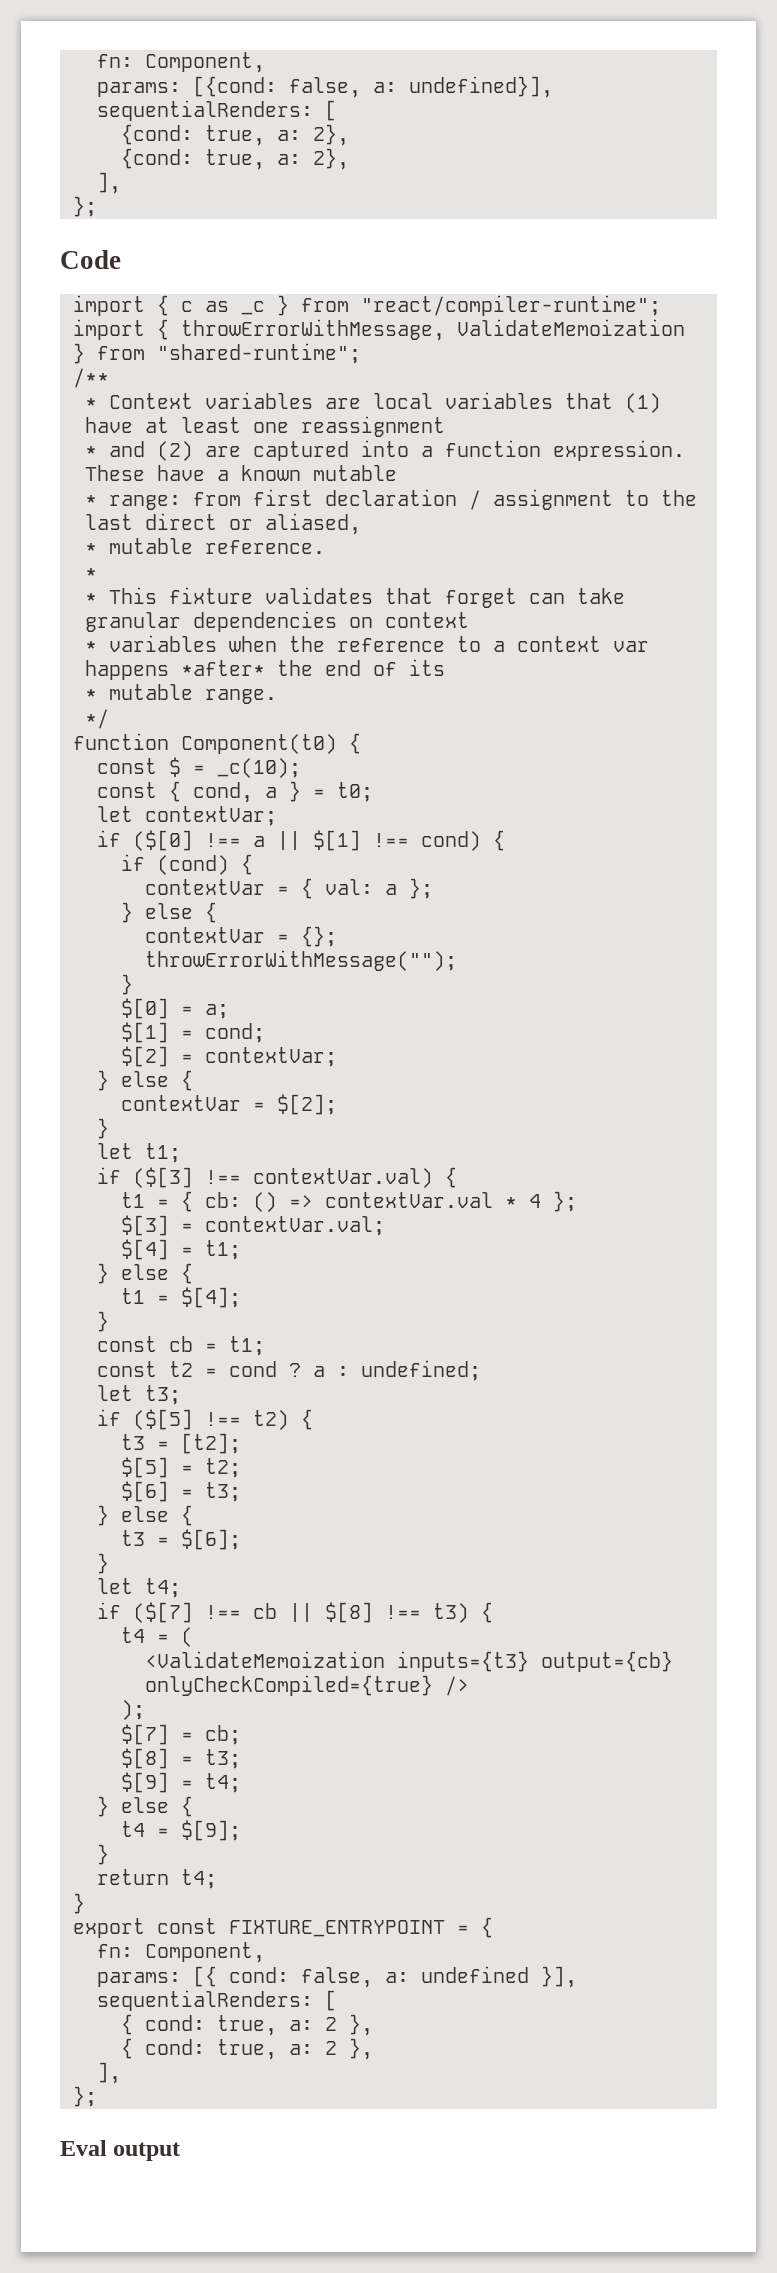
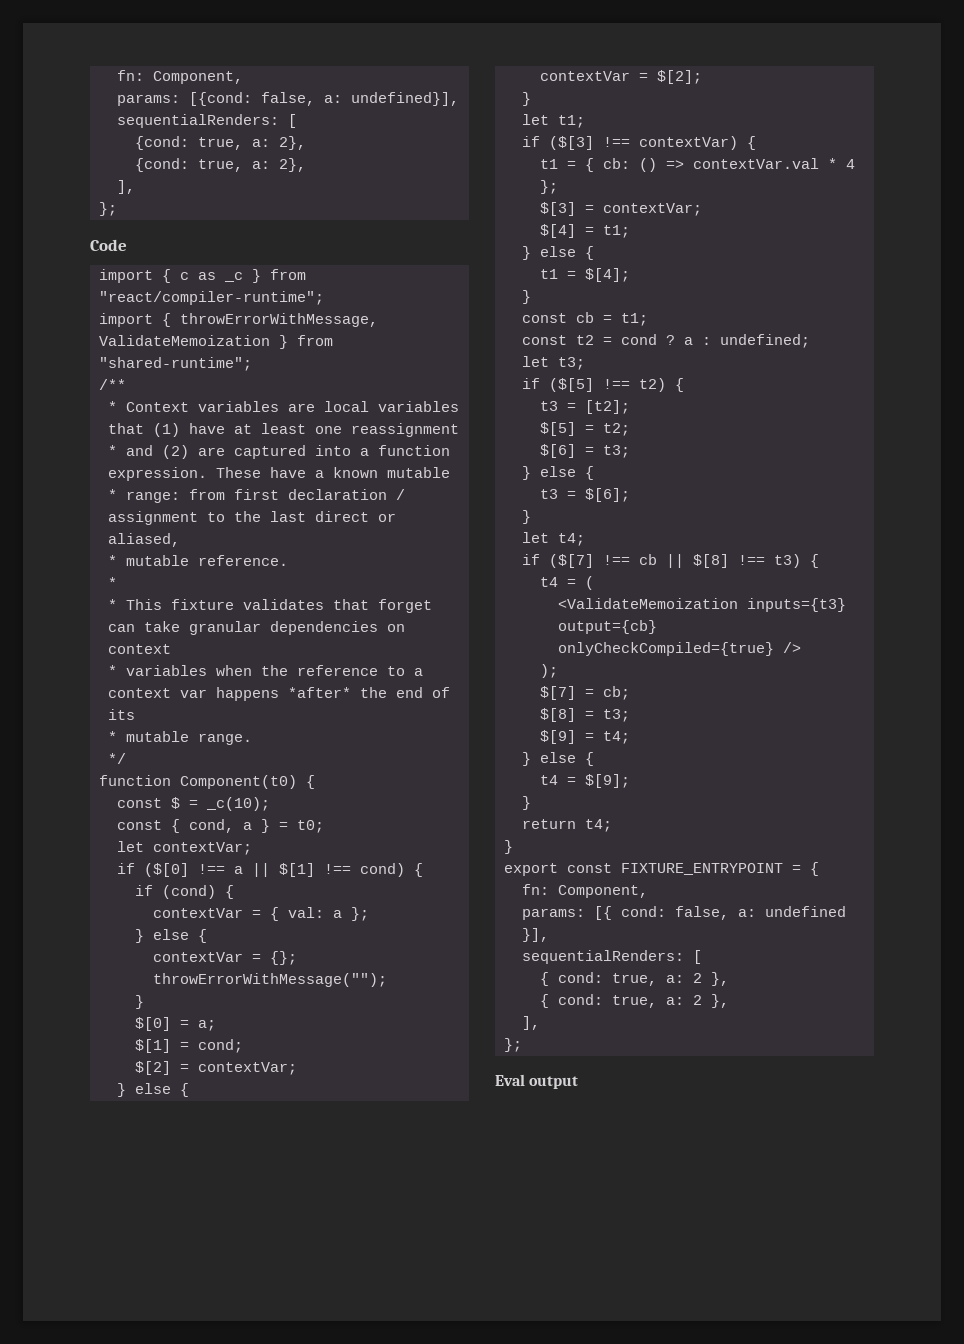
[252,1168,433,1188] contextVar.val) -> [638,136,738,150] contextVar)
[204,1216,385,1236] contextVar.val; -> [602,203,702,216] contextVar;

